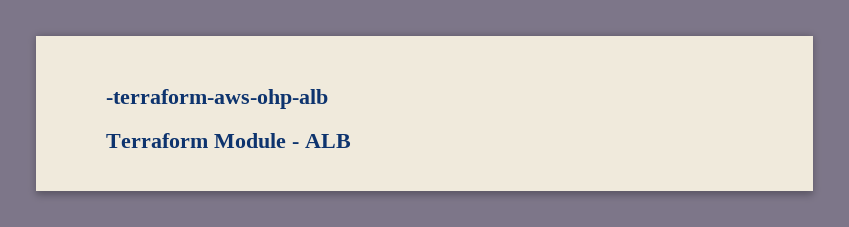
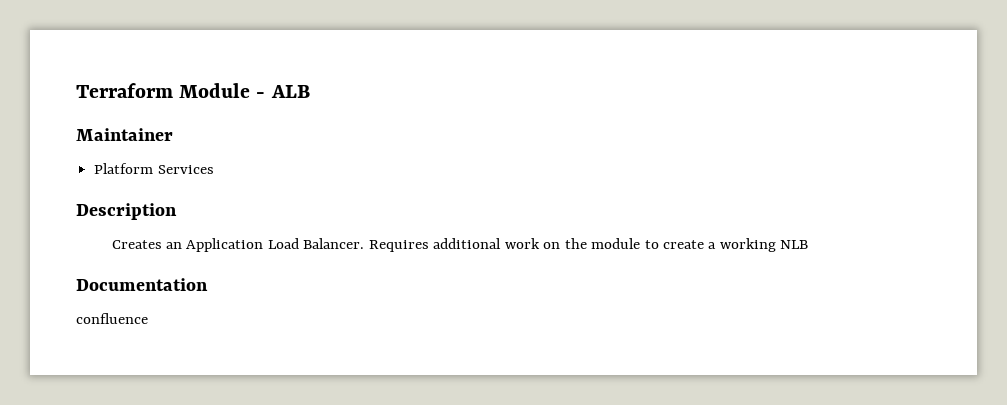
[106,89,328,109] -terraform-aws-ohp-alb // -> (76, 90) none
(351, 141) none -> [76,128,173,141] [94,163,214,174] [76,203,177,220] [111,238,809,252] [76,278,208,291] [76,313,148,324] // Maintainer // Platform Services // Description // Creates an Application Load Balancer. Requires additional work on the module to create a working NLB // Documentation // confluence

